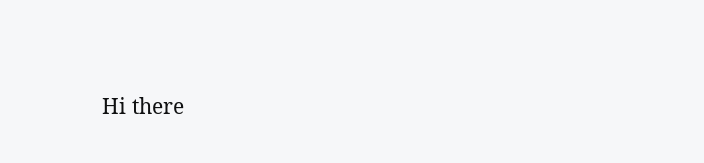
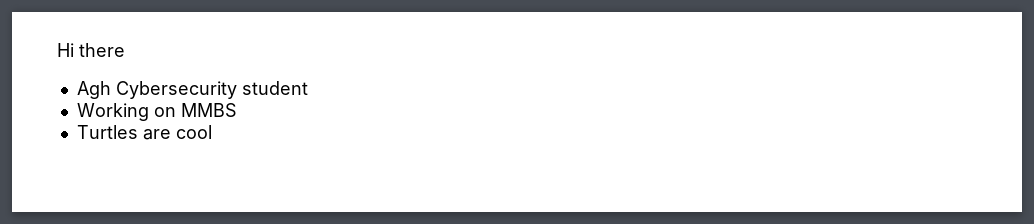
(184, 105) none -> [76,81,308,99] [76,103,237,121] [76,125,212,140] // Agh Cybersecurity student // Working on MMBS // Turtles are cool

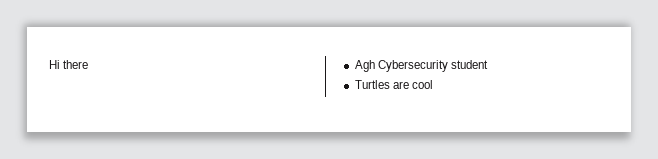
[76,103,237,121] // Working on MMBS -> (488, 64) none

